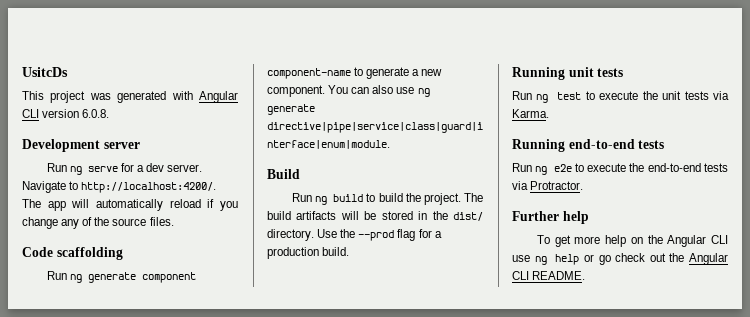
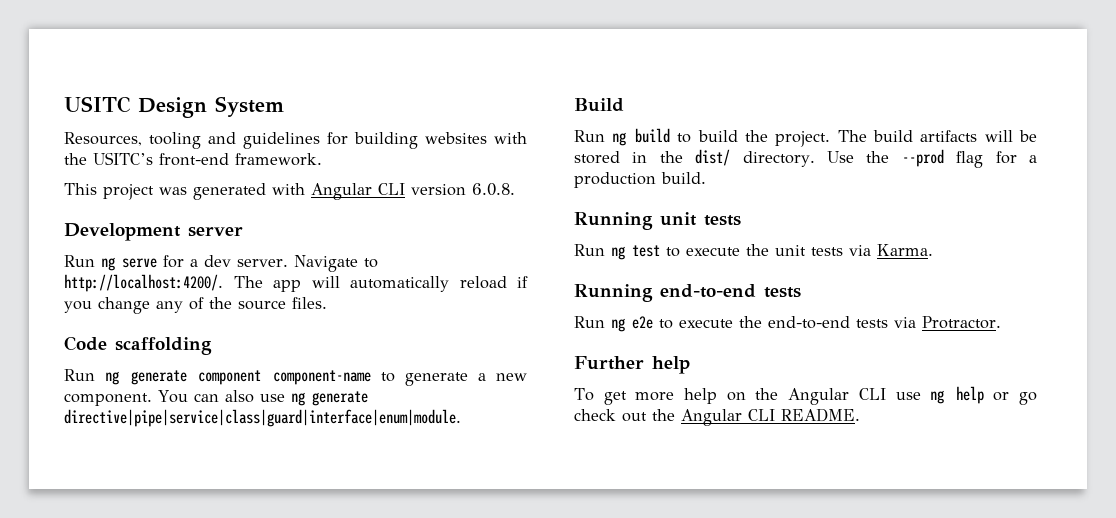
[22,67,68,77] UsitcDs -> [64,96,284,118] [64,132,527,149] [64,152,322,166] USITC Design System // Resources, tooling and guidelines for building websites with the USITC’s front-end framework.

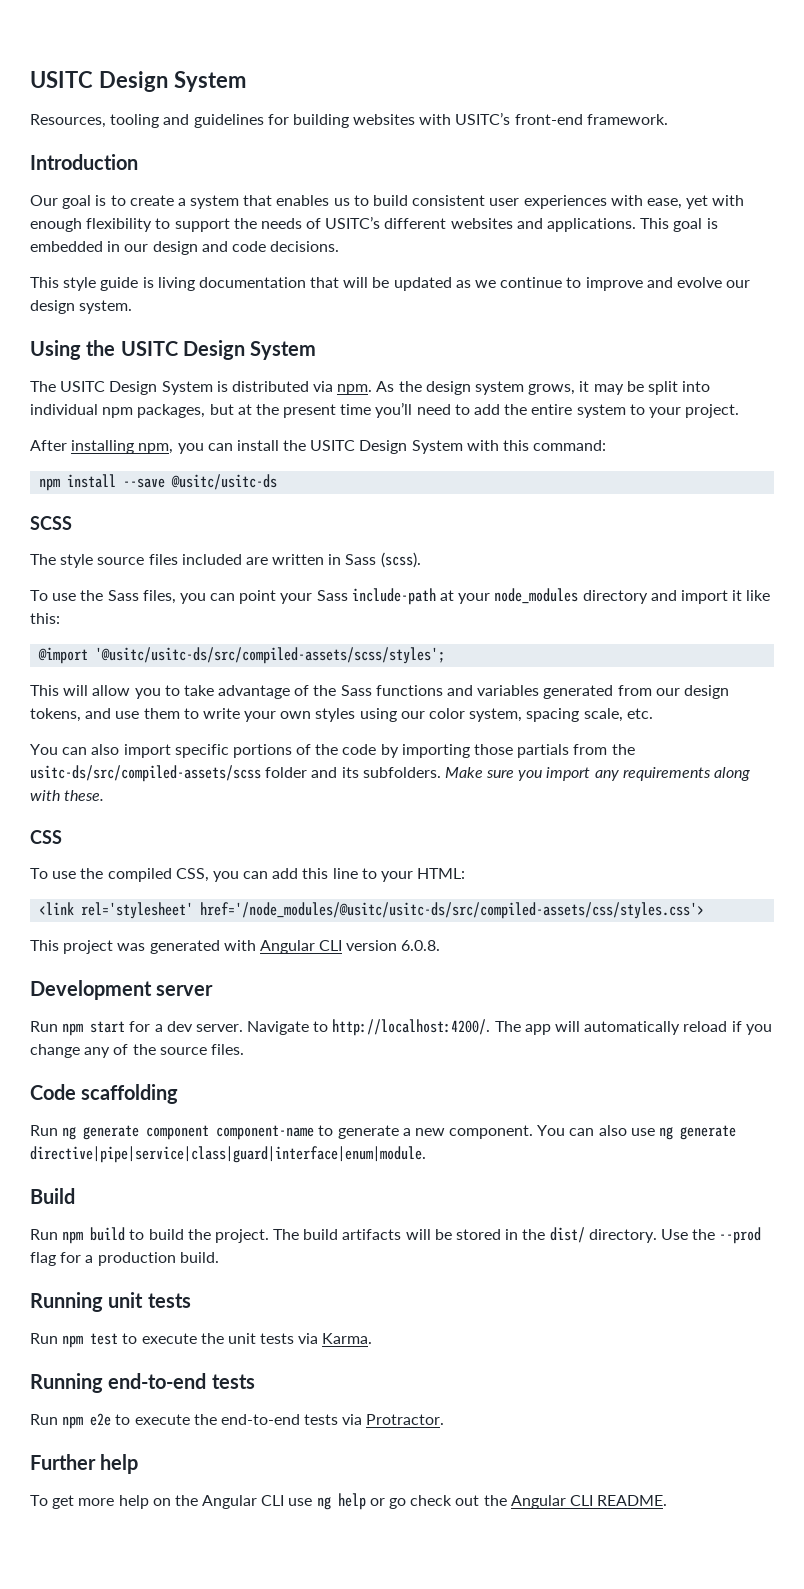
[64,153,87,165] the -> (452, 119) none
(322, 159) none -> [30,154,138,170] [30,195,745,209] [30,216,718,232] [30,241,340,255] [30,277,751,291] [30,300,133,314] [30,340,317,360] [30,381,711,395] [30,402,740,418] [30,440,607,454] [39,474,278,491] [30,516,72,530] [30,552,421,568] [30,588,771,605] [30,613,60,624] [38,647,446,664] [30,685,729,699] [30,708,653,722] [30,744,635,758] [30,765,751,782] [30,790,105,801] [30,830,62,844] [30,868,466,882] [39,902,705,919] // Introduction // Our goal is to create a system that enables us to build consistent user experiences with ease, yet with enough flexibility to support the needs of USITC’s different websites and applications. This goal is embedded in our design and code decisions. // This style guide is living documentation that will be updated as we continue to improve and evolve our design system. // Using the USITC Design System // The USITC Design System is distributed via npm. As the design system grows, it may be split into individual npm packages, but at the present time you’ll need to add the entire system to your project. // After installing npm, you can install the USITC Design System with this command: // npm install --save @usitc/usitc-ds // SCSS // The style source files included are written in Sass (scss). // To use the Sass files, you can point your Sass include-path at your node_modules directory and import it like this: // @import '@usitc/usitc-ds/src/compiled-assets/scss/styles'; // This will allow you to take advantage of the Sass functions and variables generated from our design tokens, and use them to write your own styles using our color system, spacing scale, etc. // You can also import specific portions of the code by importing those partials from the usitc-ds/src/compiled-assets/scss folder and its subfolders. Make sure you import any requirements along with these. // CSS // To use the compiled CSS, you can add this line to your HTML: // <link rel='stylesheet' href='/node_modules/@usitc/usitc-ds/src/compiled-assets/css/styles.css'>
[101,257,157,271] ng serve -> [62,1021,126,1036] npm start
[612,132,627,146] ng -> [62,1231,84,1244] npm
[611,246,625,260] ng -> [62,1335,84,1348] npm
[611,318,625,332] ng -> [62,1416,84,1429] npm

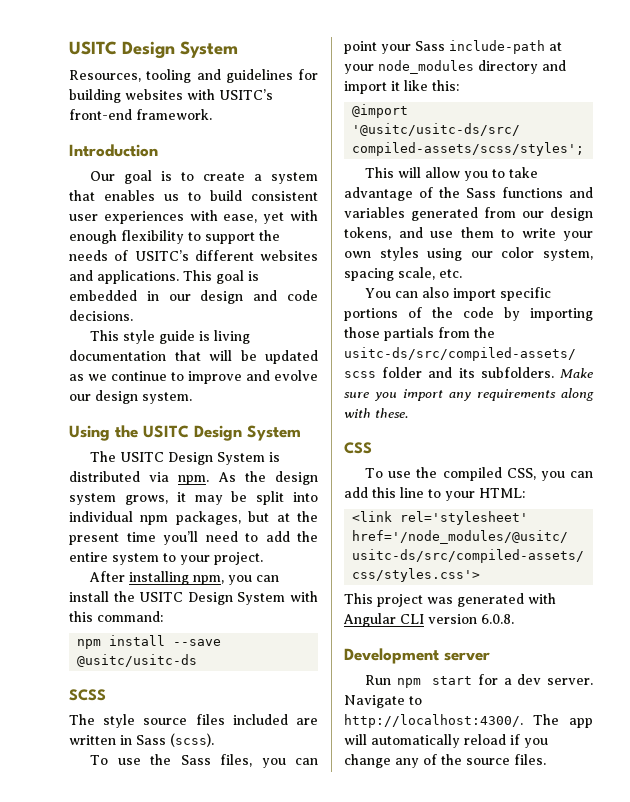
[332,1019,491,1036] http://localhost:4200/. -> [344,714,523,728] http://localhost:4300/.
[30,1084,179,1104] [30,1125,737,1140] [30,1146,426,1163] [30,1188,75,1204] [30,1227,762,1244] [30,1252,219,1266] [30,1292,191,1312] [30,1333,373,1348] [30,1373,255,1393] [30,1413,445,1429] [30,1454,139,1474] [30,1493,668,1510] // Code scaffolding // Run ng generate component component-name to generate a new component. You can also use ng generate directive|pipe|service|class|guard|interface|enum|module. // Build // Run npm build to build the project. The build artifacts will be stored in the dist/ directory. Use the --prod flag for a production build. // Running unit tests // Run npm test to execute the unit tests via Karma. // Running end-to-end tests // Run npm e2e to execute the end-to-end tests via Protractor. // Further help // To get more help on the Angular CLI use ng help or go check out the Angular CLI README. -> (546, 759) none

